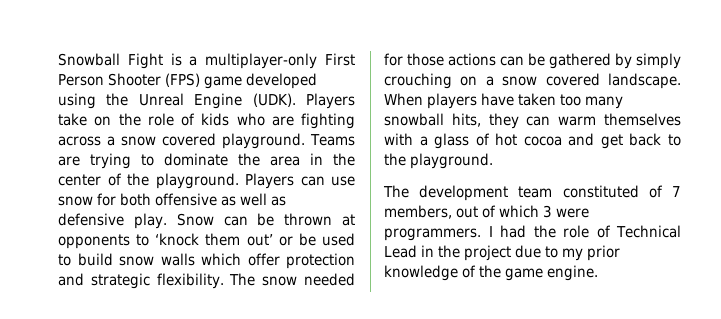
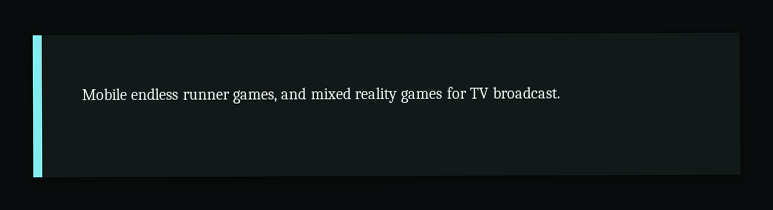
[58,53,356,69] [58,73,317,89] [58,93,355,109] [58,113,355,129] [58,133,356,149] [58,153,355,169] [58,173,355,189] [58,193,286,206] [58,213,355,229] [58,233,355,249] [58,253,355,269] [58,273,355,289] [384,53,681,69] [384,73,681,89] [384,93,623,109] [384,113,681,129] [384,133,681,149] [384,153,493,169] [383,185,681,201] [384,205,589,219] [384,225,682,241] [384,245,620,261] [384,265,598,281] Snowball Fight is a multiplayer-only First Person Shooter (FPS) game developed using the Unreal Engine (UDK). Players take on the role of kids who are fighting across a snow covered playground. Teams are trying to dominate the area in the center of the playground. Players can use snow for both offensive as well as defensive play. Snow can be thrown at opponents to ‘knock them out’ or be used to build snow walls which offer protection and strategic flexibility. The snow needed for those actions can be gathered by simply crouching on a snow covered landscape. When players have taken too many snowball hits, they can warm themselves with a glass of hot cocoa and get back to the playground. // The development team constituted of 7 members, out of which 3 were programmers. I had the role of Technical Lead in the project due to my prior knowledge of the game engine. -> [81,86,561,104] Mobile endless runner games, and mixed reality games for TV broadcast.

